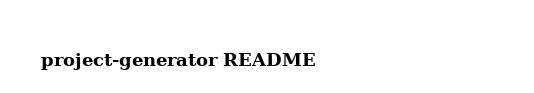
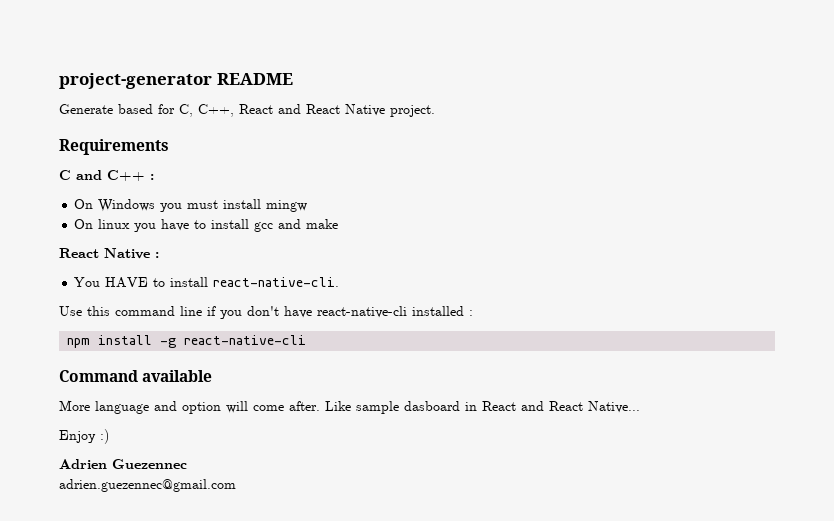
(316, 59) none -> [59,104,435,117] [59,139,169,155] [59,170,154,181] [74,199,308,212] [74,219,339,232] [59,248,159,259] [74,277,340,288] [59,306,473,319] [67,335,307,348] [59,370,213,382] [59,400,640,414] [59,429,109,444] [59,459,187,469] [59,479,236,492] // Generate based for C, C++, React and React Native project. // Requirements // C and C++ : // On Windows you must install mingw // On linux you have to install gcc and make // React Native : // You HAVE to install react-native-cli. // Use this command line if you don't have react-native-cli installed : // npm install -g react-native-cli // Command available // More language and option will come after. Like sample dasboard in React and React Native... // Enjoy :) // Adrien Guezennec // adrien.guezennec@gmail.com

